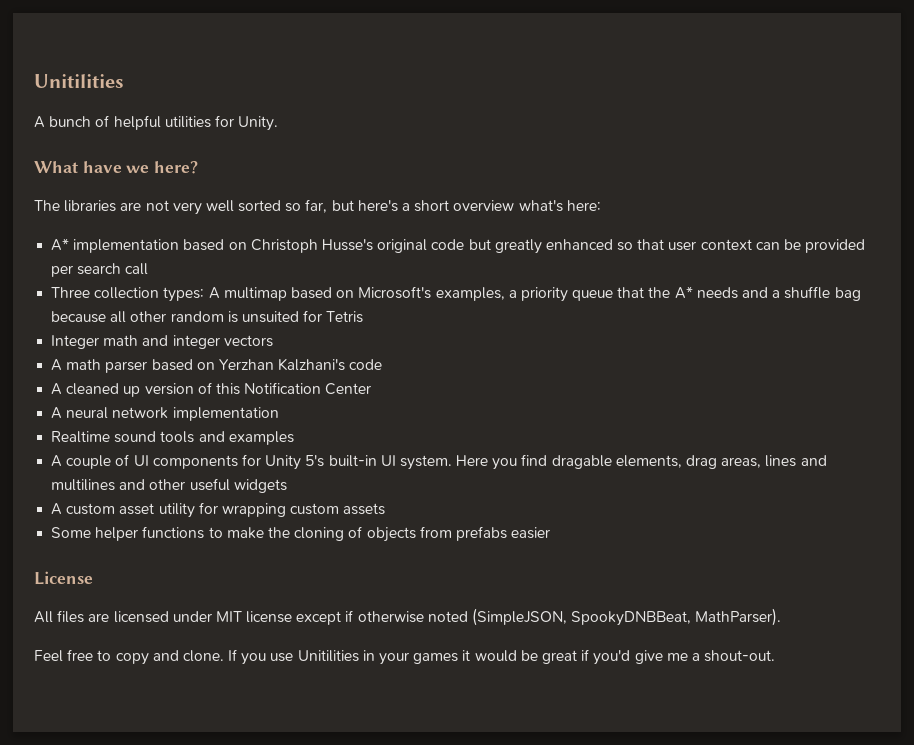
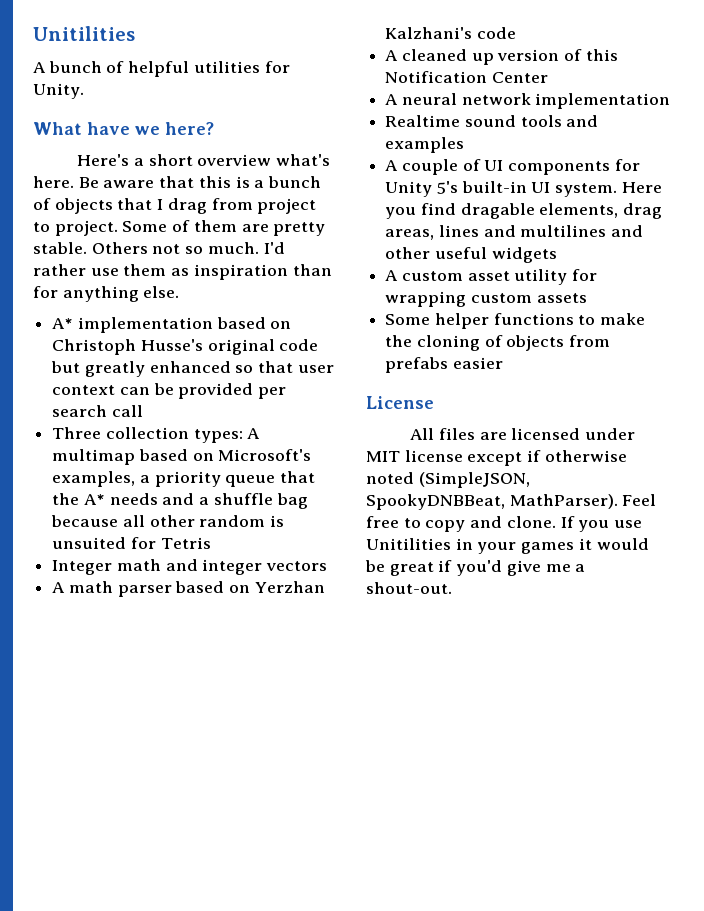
[34,199,601,215] The libraries are not very well sorted so far, but here's a short overview what's here: -> [77,154,331,166] [33,176,322,188] [33,198,317,214] [33,220,326,236] [33,242,285,254] [33,264,332,280] [33,286,180,302] Here's a short overview what's here. Be aware that this is a bunch of objects that I drag from project to project. Some of them are pretty stable. Others not so much. I'd rather use them as inspiration than for anything else.
(782, 617) // -> (618, 501) none

